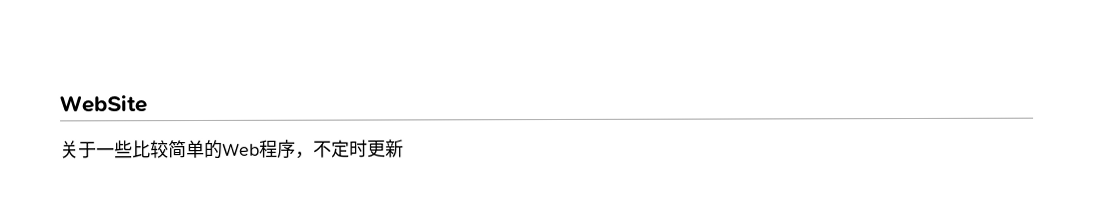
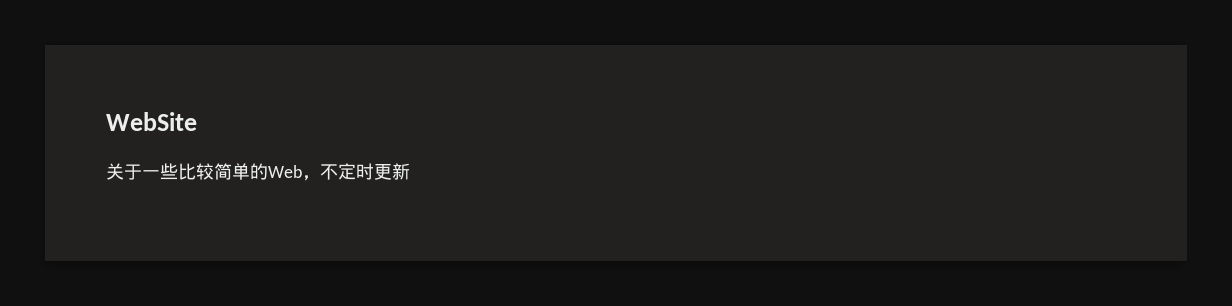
[259,139,296,159] 程序 -> (302, 171) none

